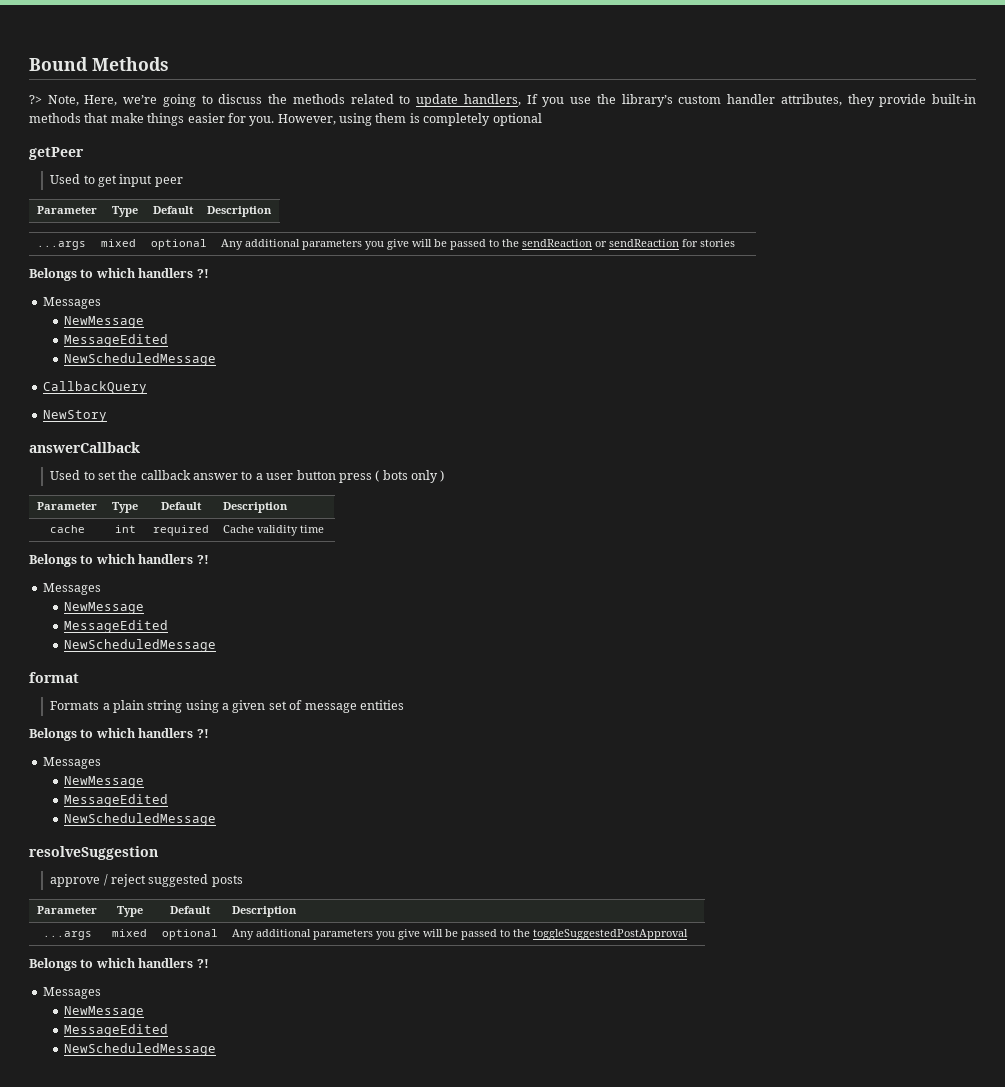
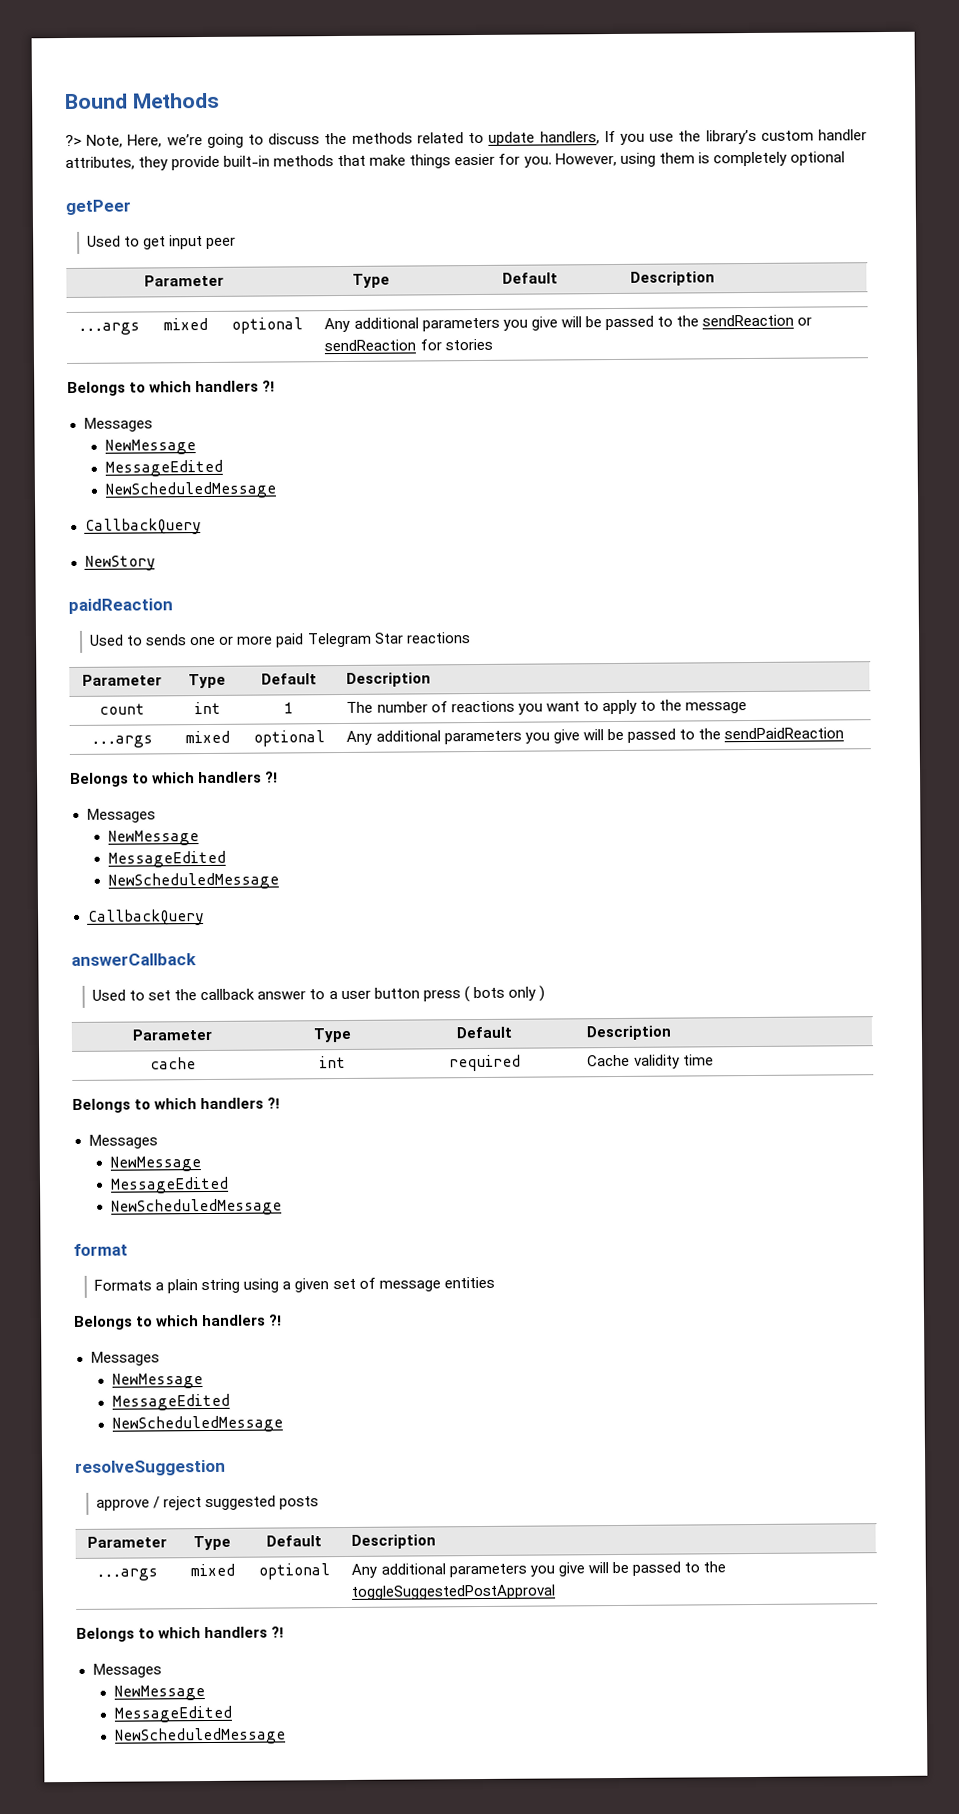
(107, 416) none -> [68,598,173,615] [89,632,471,648] [81,674,162,686] [188,673,226,689] [260,673,317,685] [346,672,432,687] [98,703,145,715] [193,701,221,715] [283,702,294,714] [346,699,747,715] [90,735,153,748] [184,730,230,744] [252,730,325,747] [346,727,844,745] [70,771,279,787] [86,808,156,823] [107,830,199,846] [107,850,226,868] [107,872,279,890] [87,909,205,926] // paidReaction // Used to sends one or more paid Telegram Star reactions // Parameter | Type | Default | Description // count | int | 1 | The number of reactions you want to apply to the message // ...args | mixed | optional | Any additional parameters you give will be passed to the sendPaidReaction // Belongs to which handlers ?! // Messages // NewMessage // MessageEdited // NewScheduledMessage // CallbackQuery

